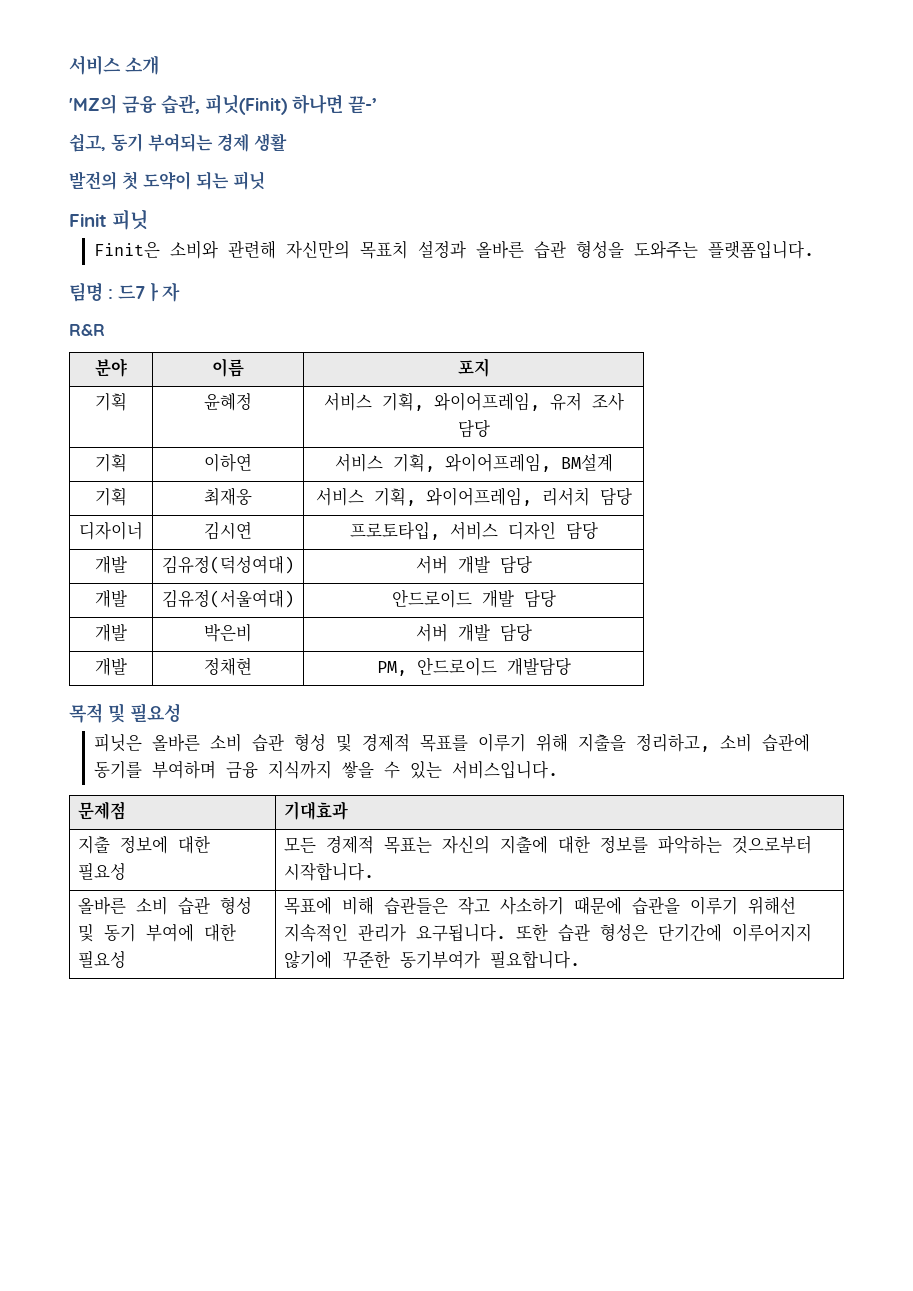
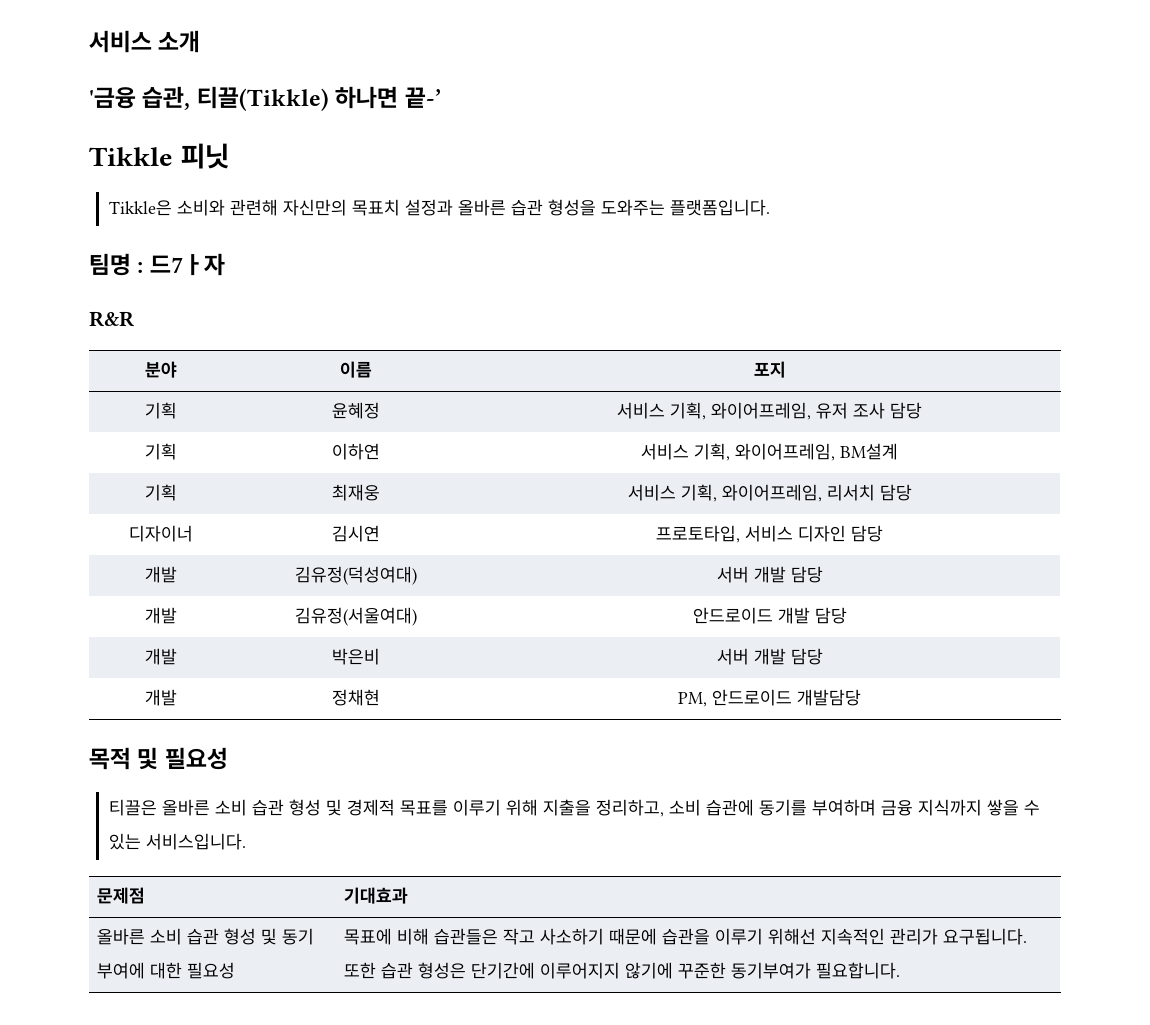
[69,94,377,115] [69,133,287,152] [69,171,265,190] [69,209,149,230] [93,242,160,258] 'MZ의 금융 습관, 피닛(Finit) 하나면 끝-’ // 쉽고, 동기 부여되는 경제 생활 // 발전의 첫 도약이 되는 피닛 // Finit 피닛 // Finit은 -> [89,86,441,111] [89,143,229,169] [108,200,172,216] '금융 습관, 티끌(Tikkle) 하나면 끝-’ // Tikkle 피닛 // Tikkle은
[93,733,142,752] 피닛은 -> [108,799,157,816] 티끌은
[78,835,211,854] [78,863,127,880] [284,835,813,854] [284,863,375,881] // 지출 정보에 대한 필요성 | 모든 경제적 목표는 자신의 지출에 대한 정보를 파악하는 것으로부터 시작합니다. -> (409, 895) none

